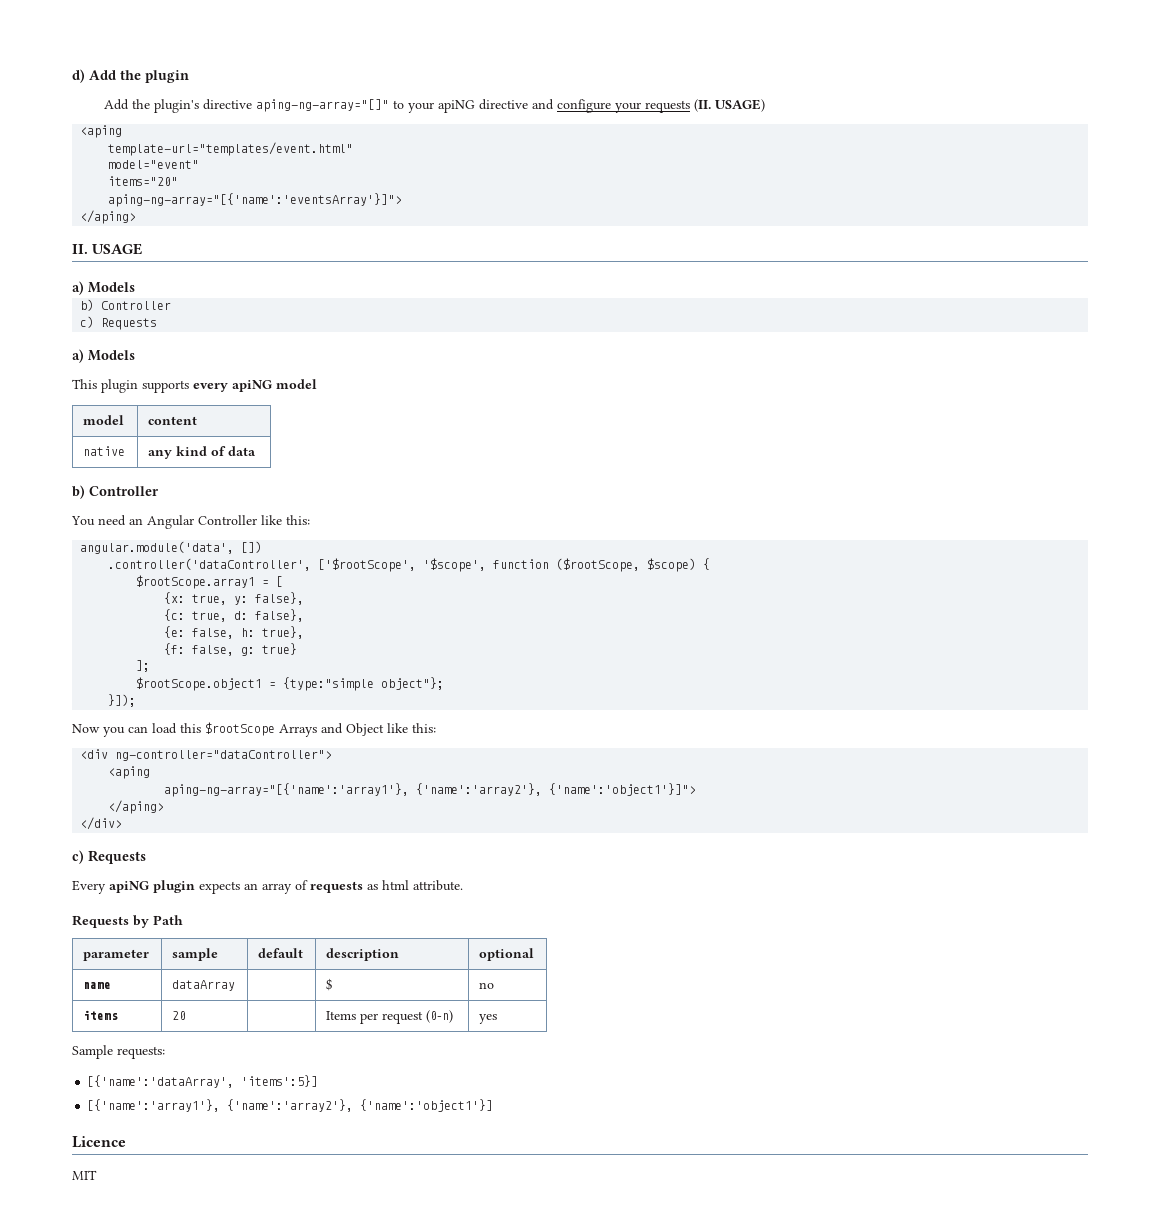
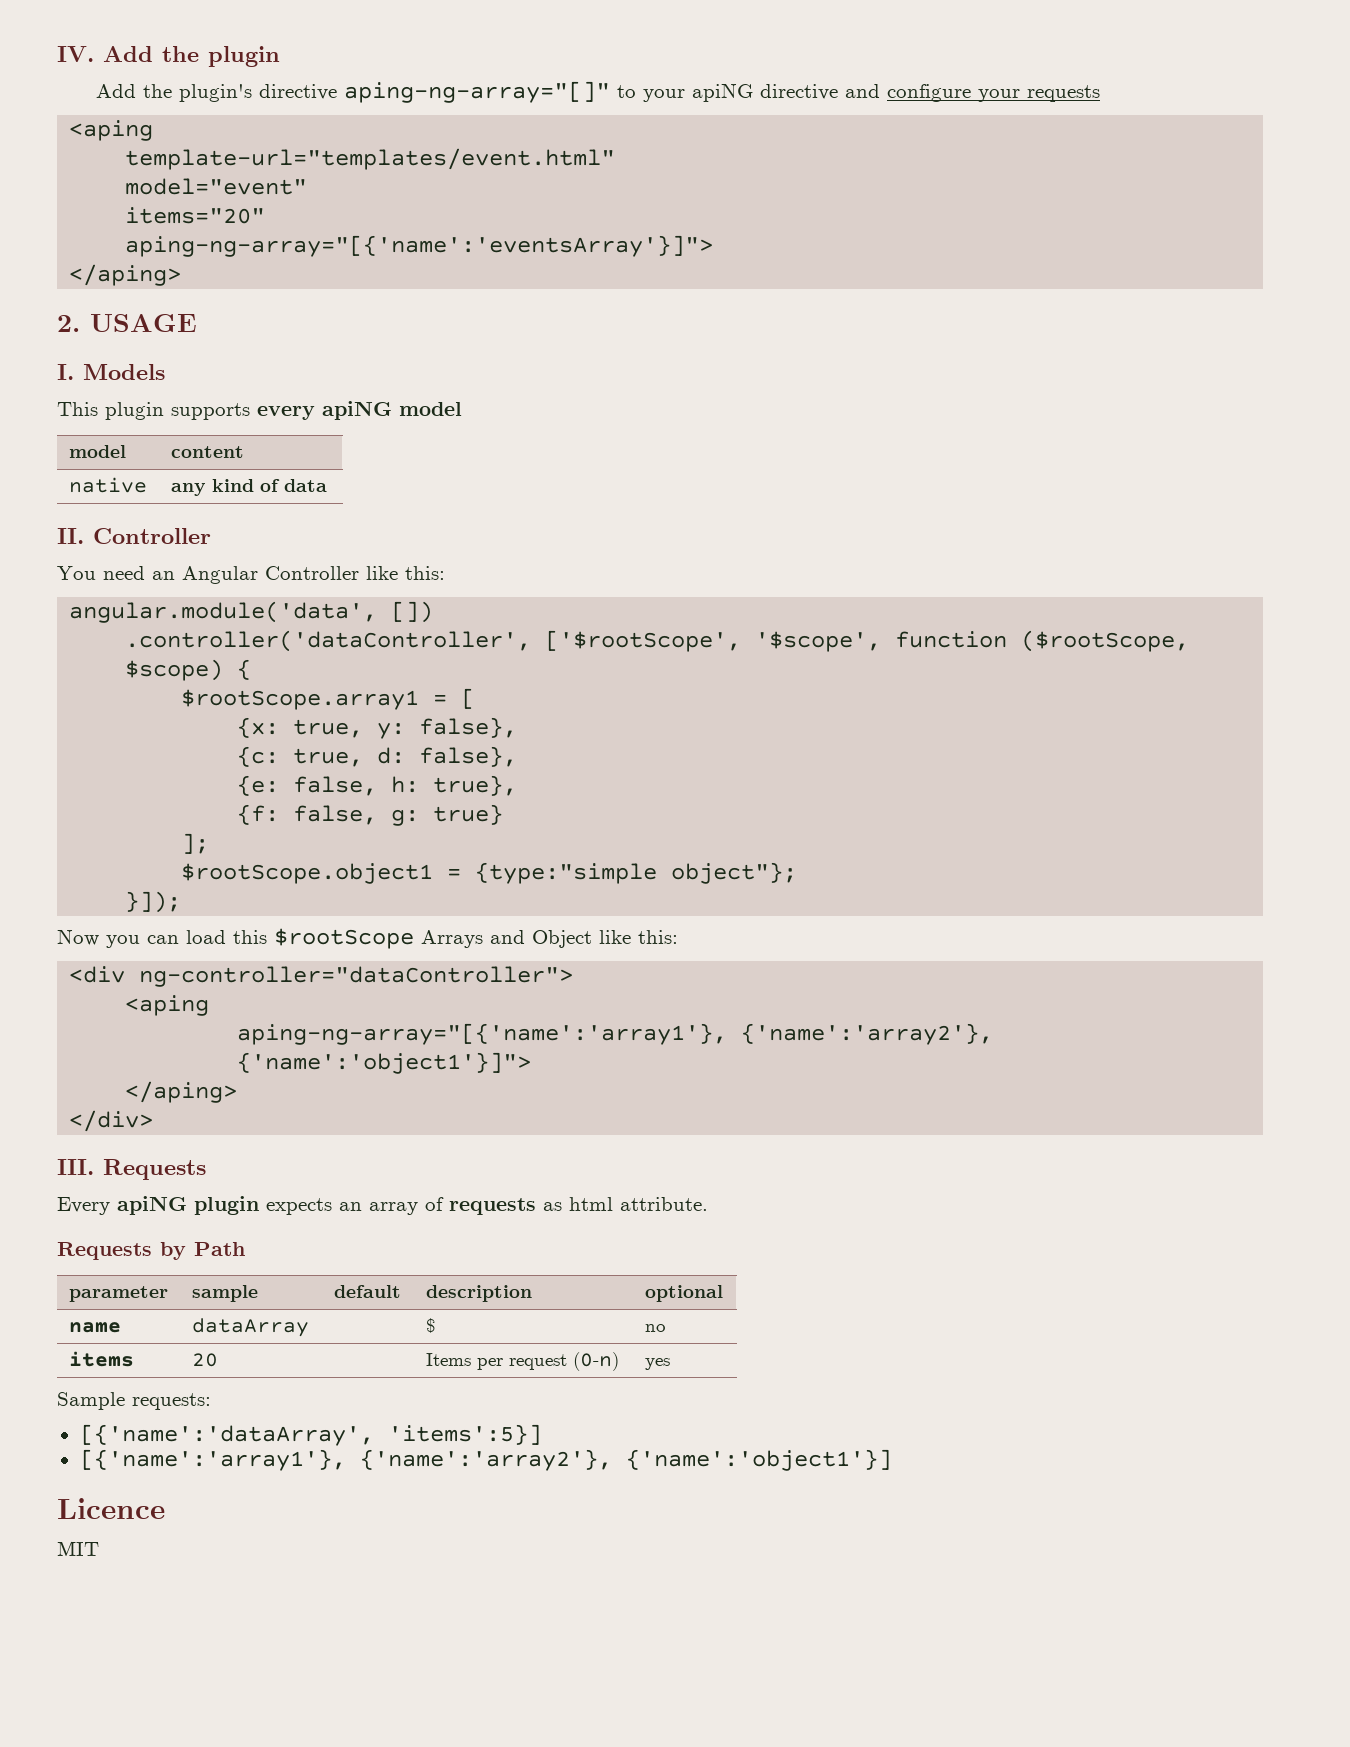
[72,69,85,83] d) -> [57,46,94,62] IV.
[694,99,766,112] (II. USAGE) -> (1100, 93) none
[72,244,88,254] II. -> [57,315,80,332] 2.
[72,281,135,295] [80,299,172,311] [80,316,158,330] [72,349,84,363] a) Models // b) Controller // c) Requests // a) -> [57,364,74,380] I.
[72,485,85,499] b) -> [57,528,84,544] II.
[72,850,84,864] c) -> [57,1159,94,1175] III.

